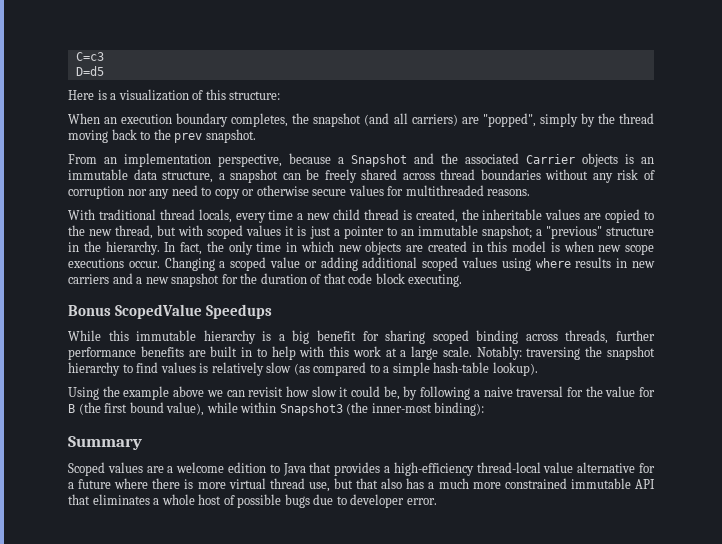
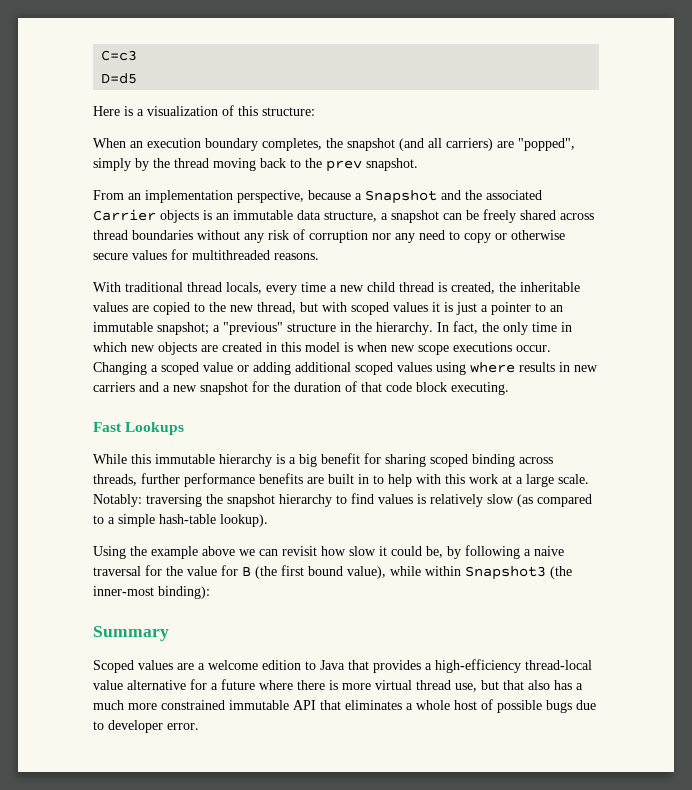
[68,304,272,319] Bonus ScopedValue Speedups -> [93,422,185,435] Fast Lookups

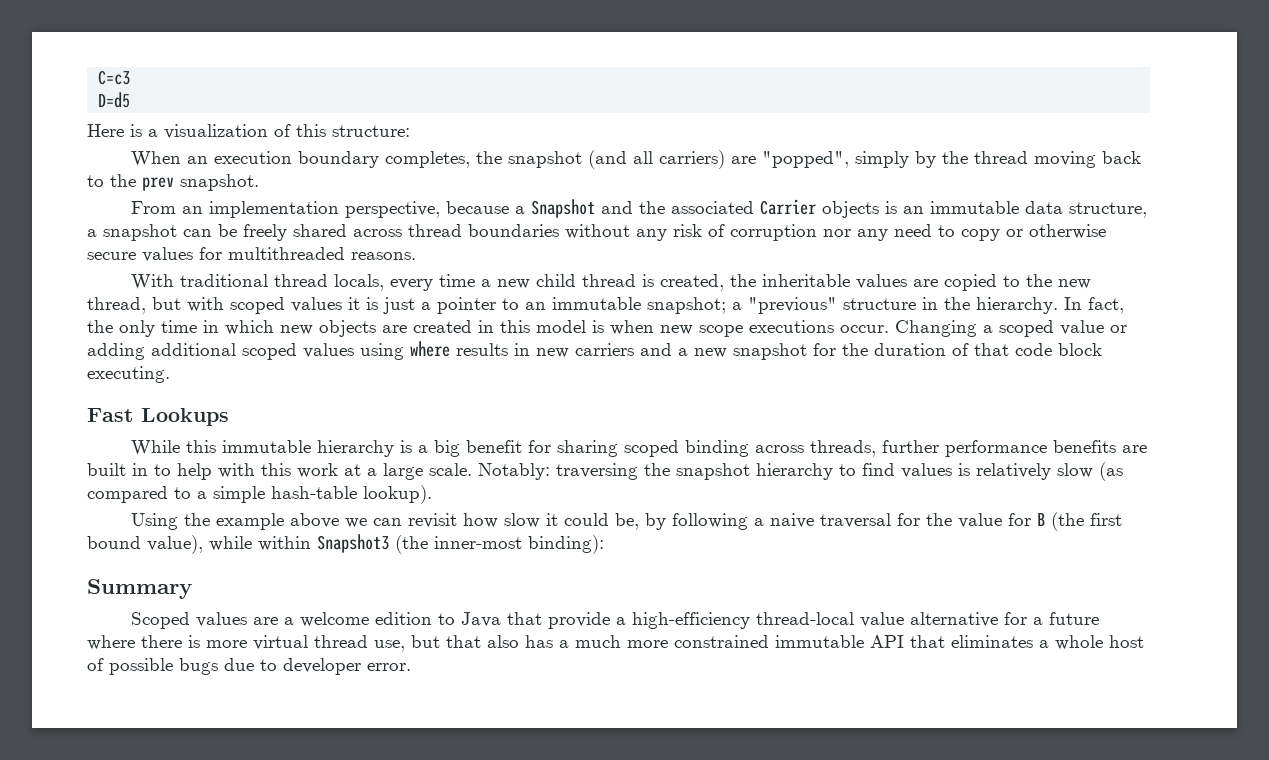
[373,660,421,673] provides -> [547,612,610,629] provide

